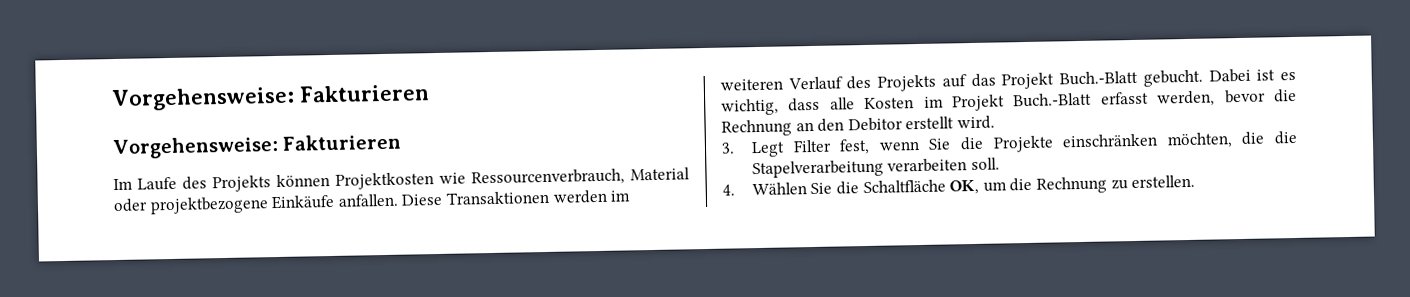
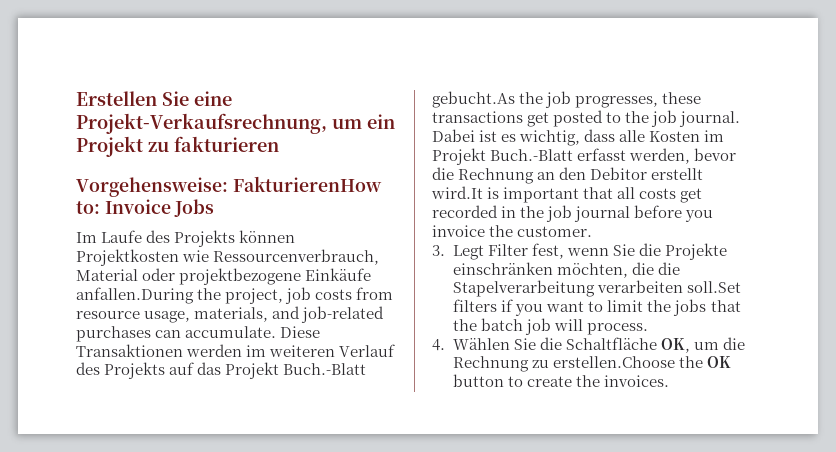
[111,84,430,112] [112,133,402,160] Vorgehensweise: Fakturieren // Vorgehensweise: Fakturieren -> [76,91,232,106] [76,113,395,134] [76,136,279,157] [76,176,382,197] [76,199,215,217] Erstellen Sie eine Projekt-Verkaufsrechnung, um ein Projekt zu fakturieren // Vorgehensweise: FakturierenHow to: Invoice Jobs
[337,193,399,207] anfallen. -> [76,287,394,304] [76,306,385,323] [76,326,277,342] anfallen.During the project, job costs from resource usage, materials, and job-related purchases can accumulate.
[1142,69,1203,87] gebucht. -> [432,91,702,108] [432,110,741,127] gebucht.As the job progresses, these transactions get posted to the job journal.
[956,115,995,130] wird. -> [431,186,703,203] [432,205,714,222] [432,225,593,237] wird.It is important that all costs get recorded in the job journal before you invoice the customer.
[971,157,1001,171] soll. -> [687,281,742,293] [453,299,741,316] [453,318,649,335] soll.Set filters if you want to limit the jobs that the batch job will process.
[1131,174,1196,189] erstellen. -> [553,356,732,368] [453,374,670,387] erstellen.Choose the OK button to create the invoices.

